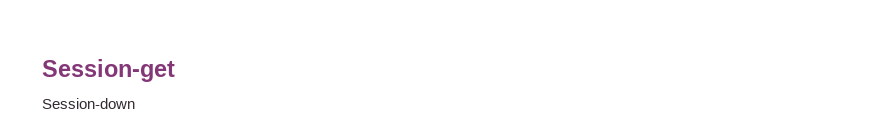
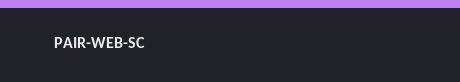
[42,59,175,82] [42,98,135,109] Session-get // Session-down -> [54,37,145,48] PAIR-WEB-SC

